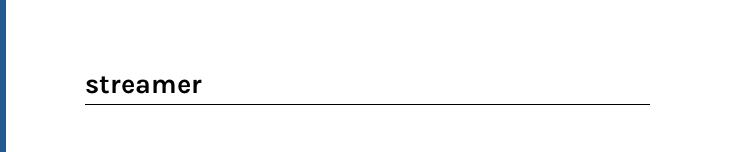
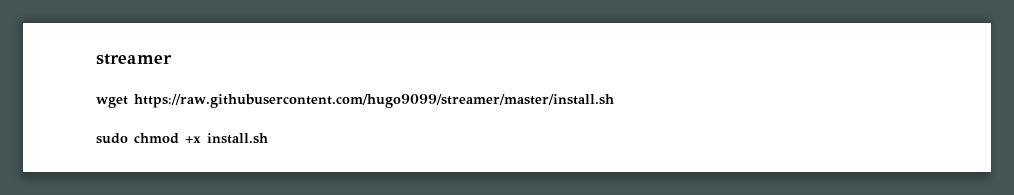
(202, 85) none -> [96,94,614,108] [96,133,268,144] // wget https://raw.githubusercontent.com/hugo9099/streamer/master/install.sh // sudo chmod +x install.sh

